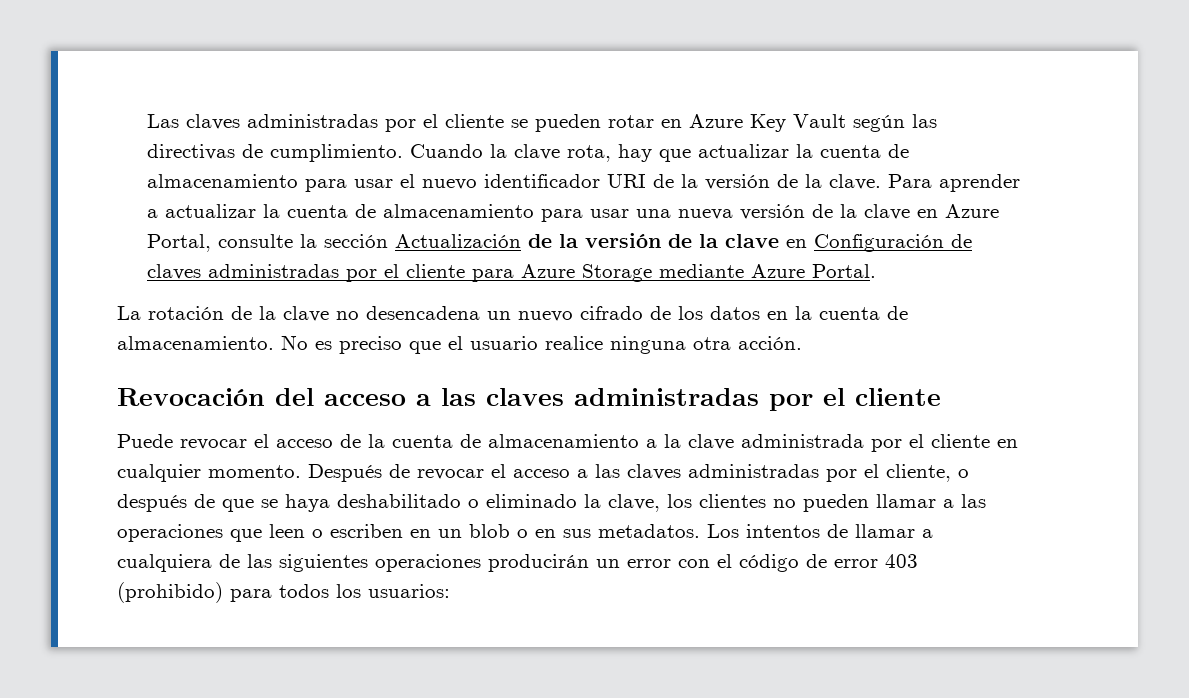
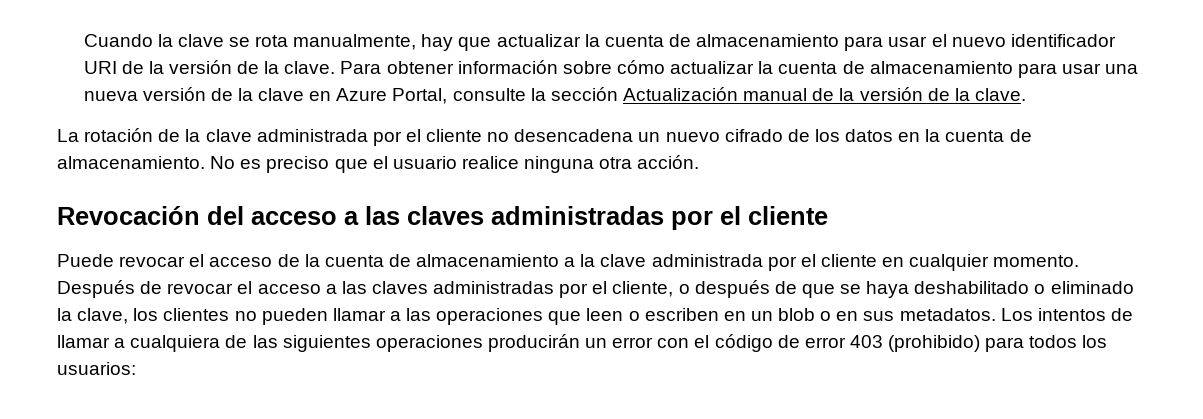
[147,114,938,132] [147,144,612,162] Las claves administradas por el cliente se pueden rotar en Azure Key Vault según las directivas de cumplimiento. Cuando la clave rota, -> [83,34,417,50] Cuando la clave se rota manualmente,
[939,174,1021,192] [147,209,159,218] aprender a -> [386,60,665,74] obtener información sobre cómo
[528,233,973,252] [147,264,877,282] de la versión de la clave en Configuración de claves administradas por el cliente para Azure Storage mediante Azure Portal. -> [743,87,1026,101] manual de la versión de la clave.
(329, 314) none -> [256,129,483,146] administrada por el cliente

